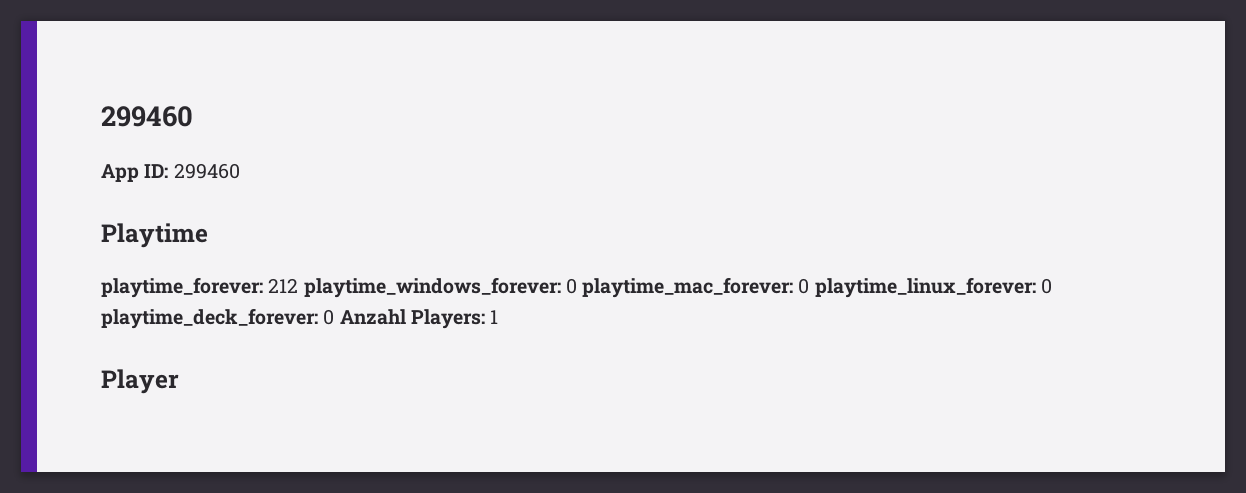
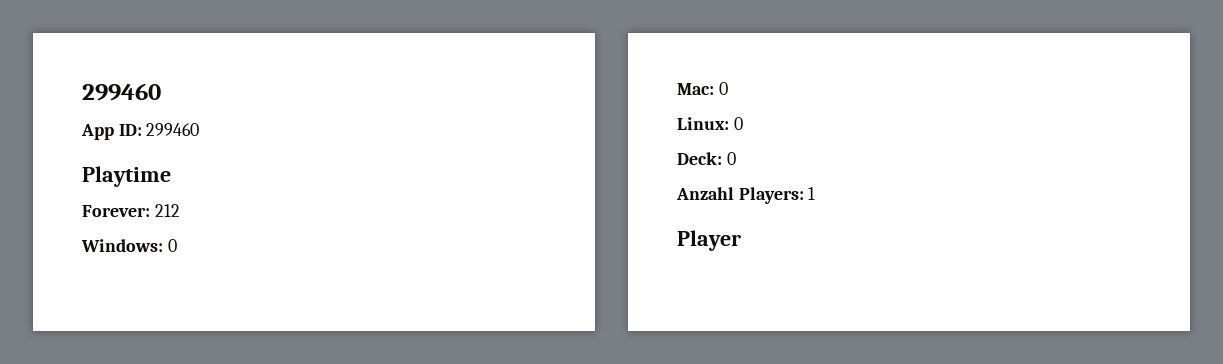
[101,277,263,298] playtime_forever: -> [82,205,150,217] Forever:
[303,277,1052,298] [101,308,335,329] playtime_windows_forever: 0 playtime_mac_forever: 0 playtime_linux_forever: 0 playtime_deck_forever: 0 -> [81,239,177,252] [677,82,728,95] [677,117,743,130] [677,152,736,165] // Windows: 0 // Mac: 0 // Linux: 0 // Deck: 0 //

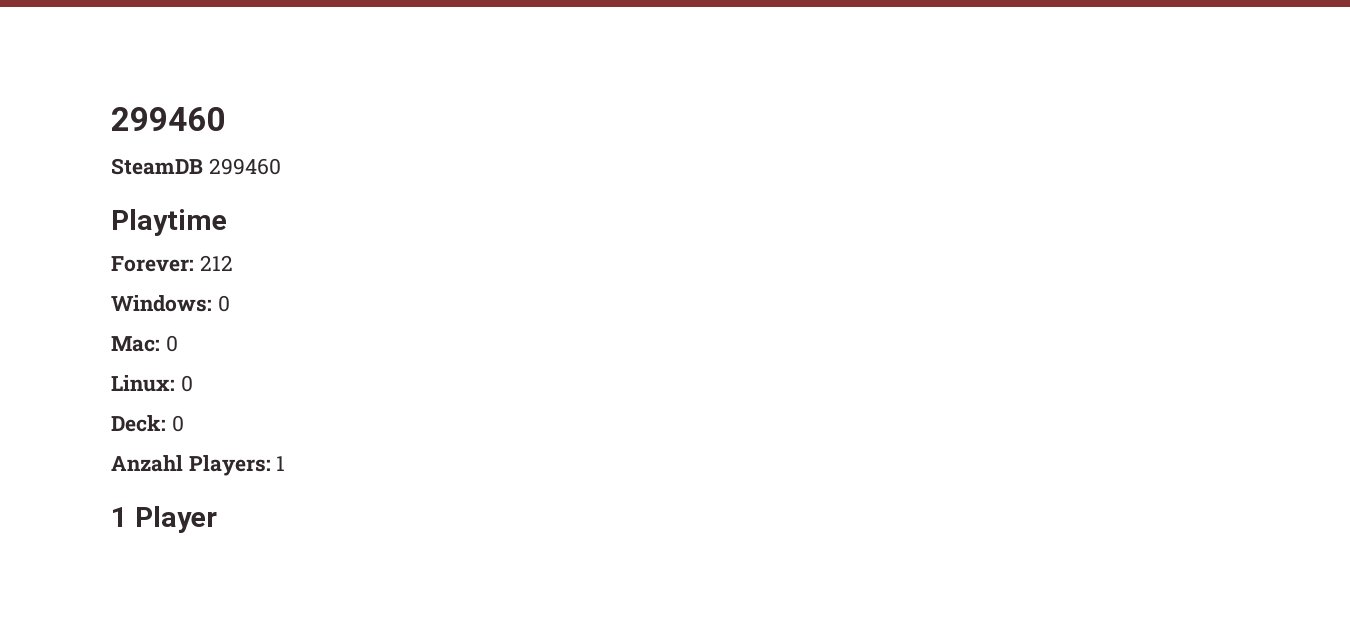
[82,83,161,101] [81,124,142,140] 299460 // App ID: -> [111,107,225,131] [111,158,203,175] 299460 // SteamDB
(816, 193) none -> [111,507,127,527] 1

